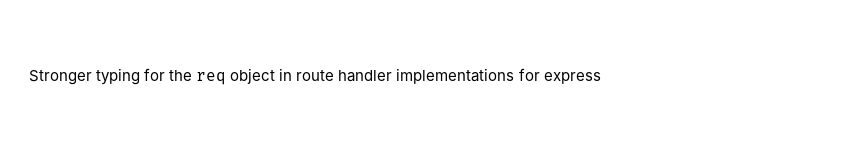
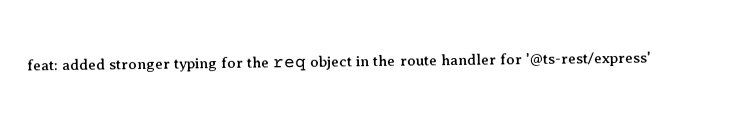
[29,70,92,85] Stronger -> [26,58,172,73] feat: added stronger
(293, 74) none -> [372,54,396,67] the
[396,68,601,84] implementations for express -> [498,51,651,68] for '@ts-rest/express'

